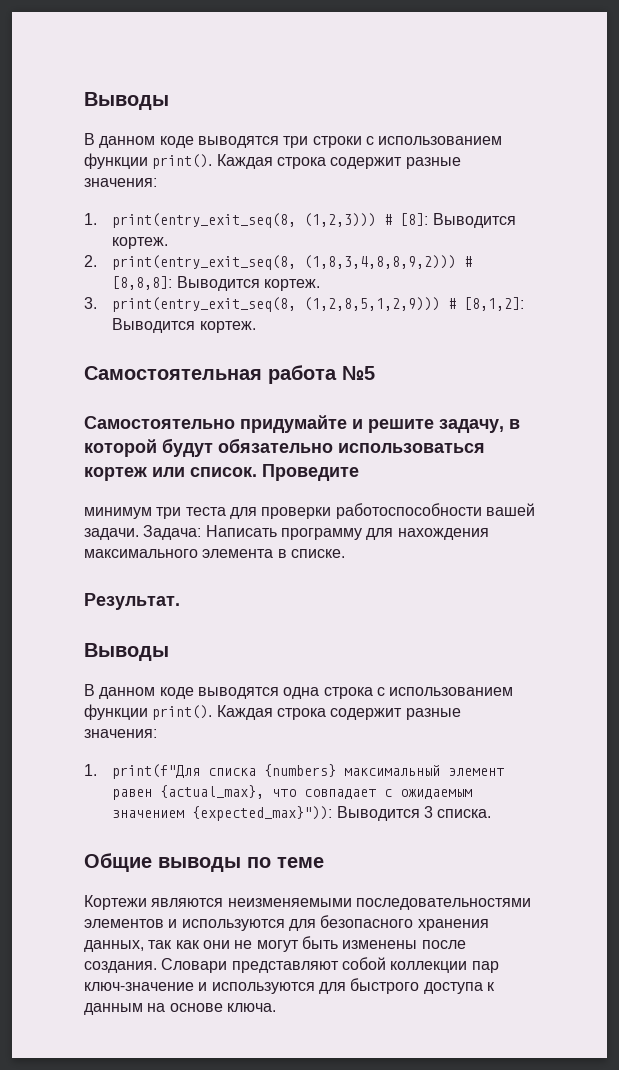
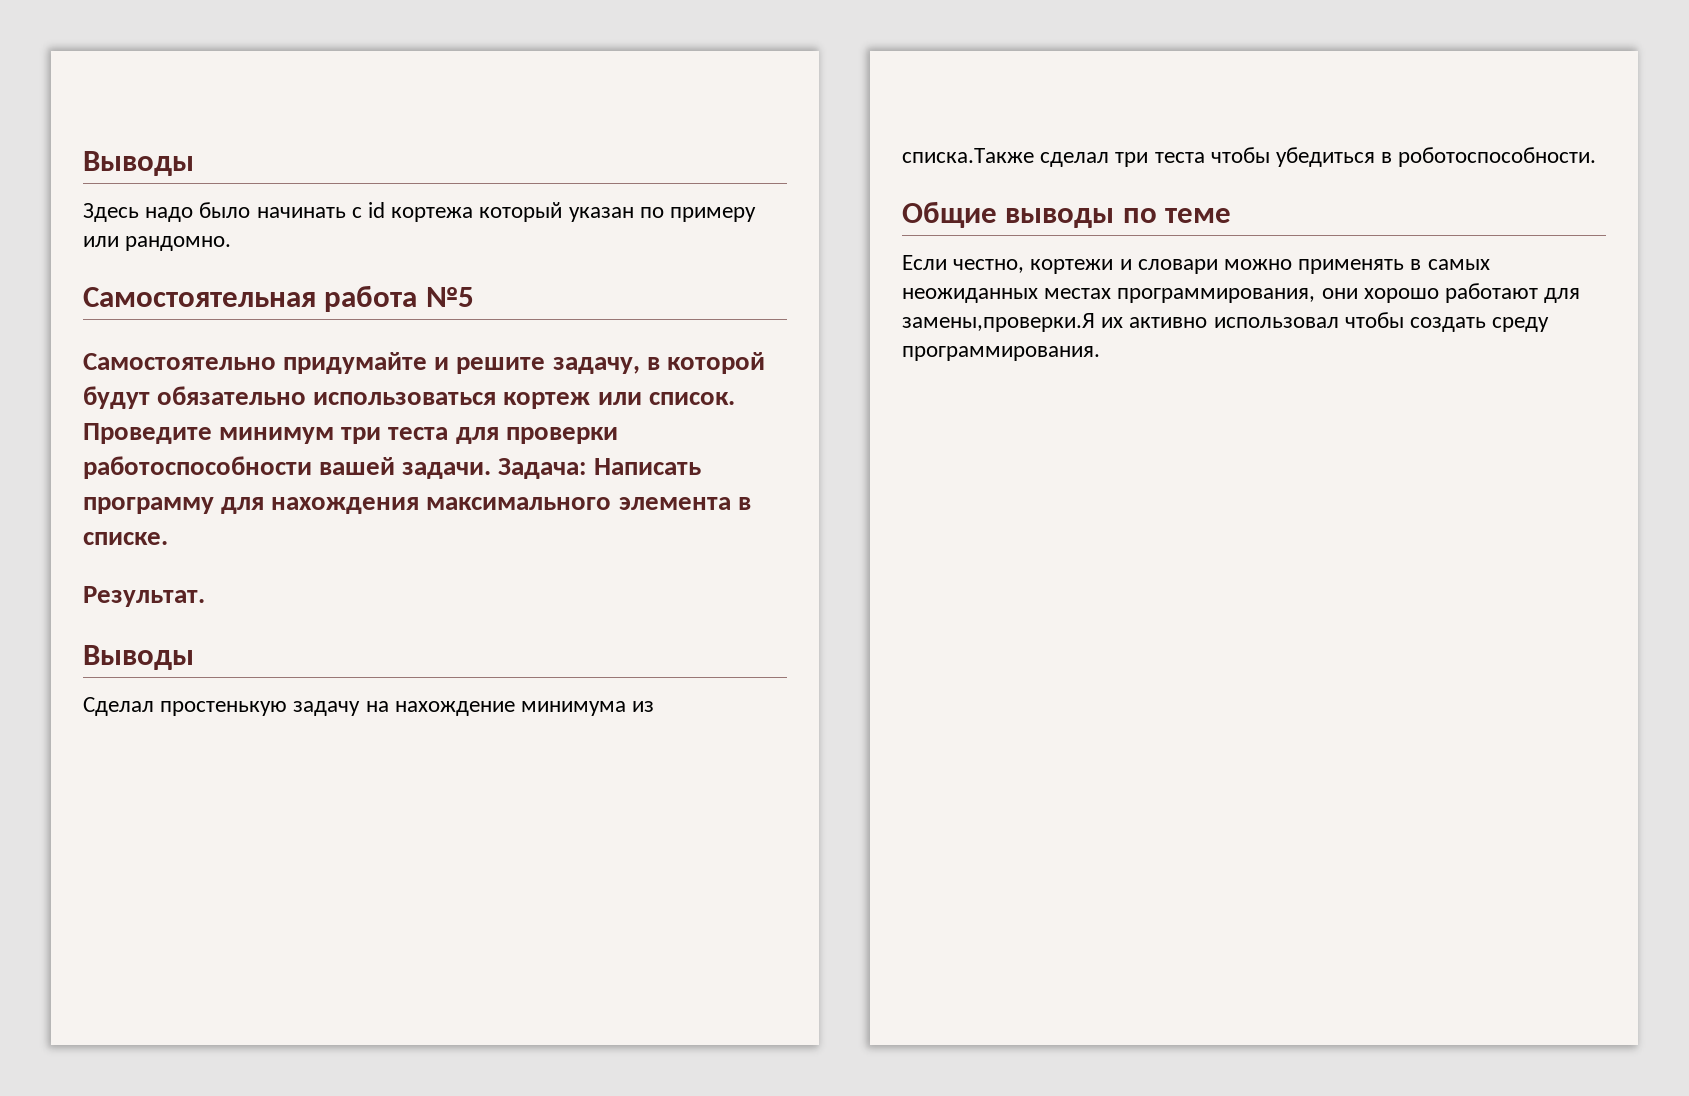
[84,92,169,110] [84,133,503,148] [84,153,461,169] [84,178,157,187] [84,213,516,228] [112,237,169,249] [84,255,473,270] [112,276,321,291] [84,297,525,312] [112,318,256,333] Выводы // В данном коде выводятся три строки с использованием функции print(). Каждая строка содержит разные значения: // 1. print(entry_exit_seq(8, (1,2,3))) # [8]: Выводится кортеж. // 2. print(entry_exit_seq(8, (1,8,3,4,8,8,9,2))) # [8,8,8]: Выводится кортеж. // 3. print(entry_exit_seq(8, (1,2,8,5,1,2,9))) # [8,1,2]: Выводится кортеж. -> [83,151,194,176] [83,202,757,222] [83,236,232,251] Выводы // Здесь надо было начинать с id кортежа который указан по примеру или рандомно.
(359, 472) // -> (212, 433) none
[84,684,514,699] [84,704,461,720] [84,729,157,738] [84,764,505,779] [112,785,473,800] [112,806,492,821] [84,853,324,872] [84,895,531,910] [84,915,489,931] [84,936,466,952] [84,957,499,973] [84,978,495,994] [84,1003,276,1015] В данном коде выводятся одна строка с использованием функции print(). Каждая строка содержит разные значения: // 1. print(f"Для списка {numbers} максимальный элемент равен {actual_max}, что совпадает с ожидаемым значением {expected_max}")): Выводится 3 списка. // Общие выводы по теме // Кортежи являются неизменяемыми последовательностями элементов и используются для безопасного хранения данных, так как они не могут быть изменены после создания. Словари представляют собой коллекции пар ключ-значение и используются для быстрого доступа к данным на основе ключа. -> [83,697,655,716] [902,147,1597,167] [902,201,1232,228] [902,255,1490,274] [902,283,1581,303] [902,312,1550,332] [902,346,1100,361] Сделал простенькую задачу на нахождение минимума из списка.Также сделал три теста чтобы убедиться в роботоспособности. // Общие выводы по теме // Если честно, кортежи и словари можно применять в самых неожиданных местах программирования, они хорошо работают для замены,проверки.Я их активно использовал чтобы создать среду программирования.

